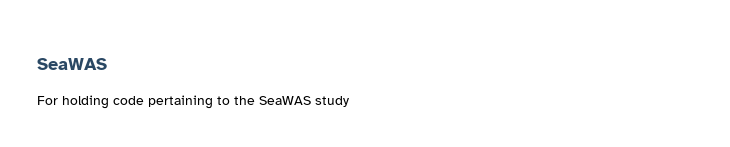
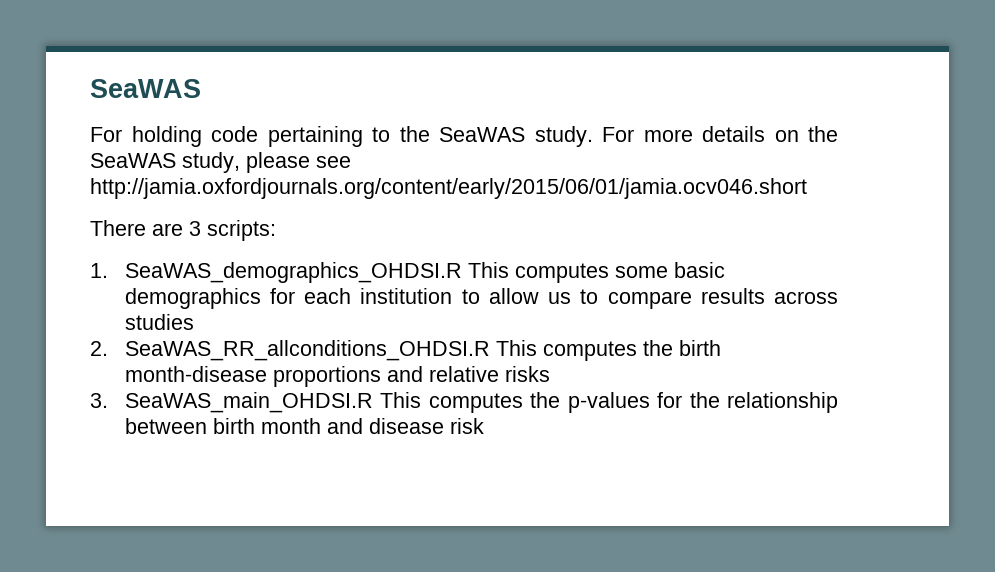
[315,96,349,107] study -> [534,126,838,147] [90,152,351,173] [90,178,807,199] [90,220,276,241] [90,262,725,283] [124,288,838,309] [124,314,194,330] [90,340,721,361] [124,366,550,387] [90,392,839,413] [124,418,484,434] study. For more details on the SeaWAS study, please see http://jamia.oxfordjournals.org/content/early/2015/06/01/jamia.ocv046.short // There are 3 scripts: // 1. SeaWAS_demographics_OHDSI.R This computes some basic demographics for each institution to allow us to compare results across studies // 2. SeaWAS_RR_allconditions_OHDSI.R This computes the birth month-disease proportions and relative risks // 3. SeaWAS_main_OHDSI.R This computes the p-values for the relationship between birth month and disease risk

